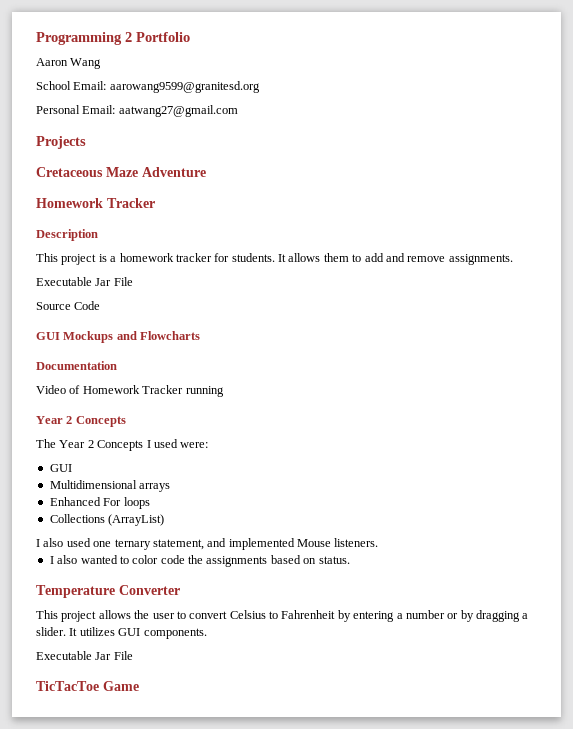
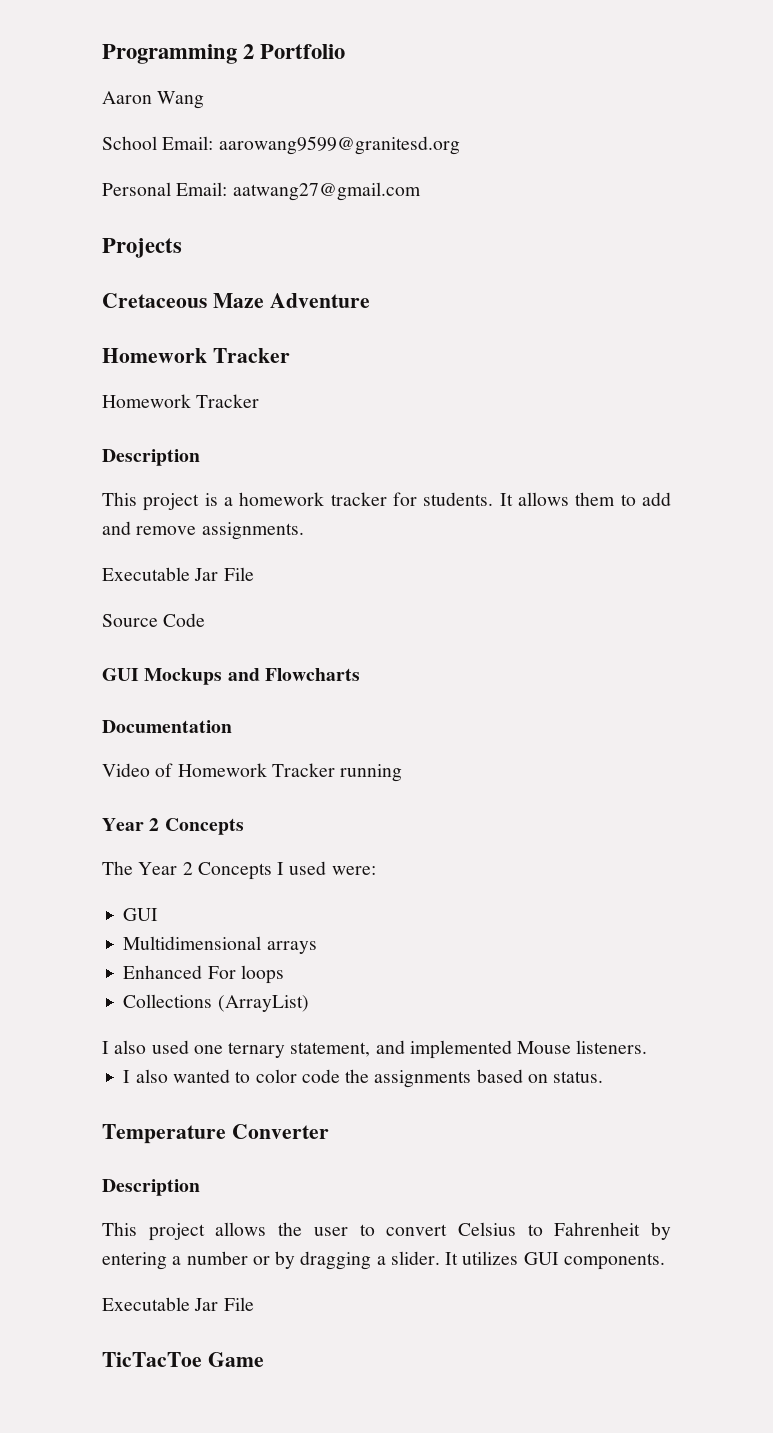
(155, 203) none -> [102,394,260,408] // Homework Tracker
(180, 590) none -> [102,1179,200,1196] // Description

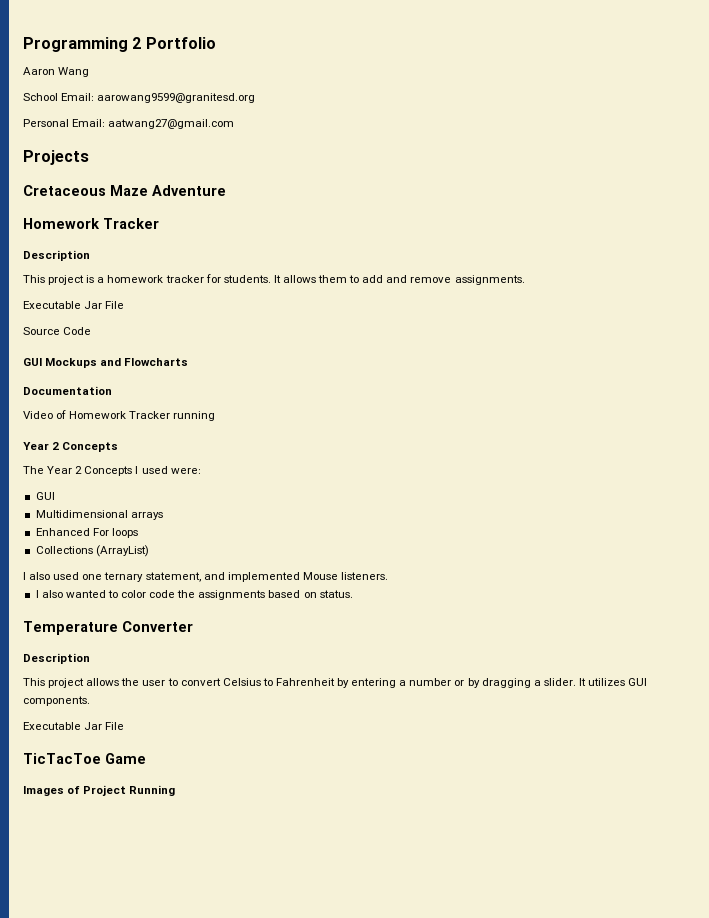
[102,394,260,408] // Homework Tracker -> (159, 223) none
(264, 1359) none -> [23,785,176,796] // Images of Project Running

